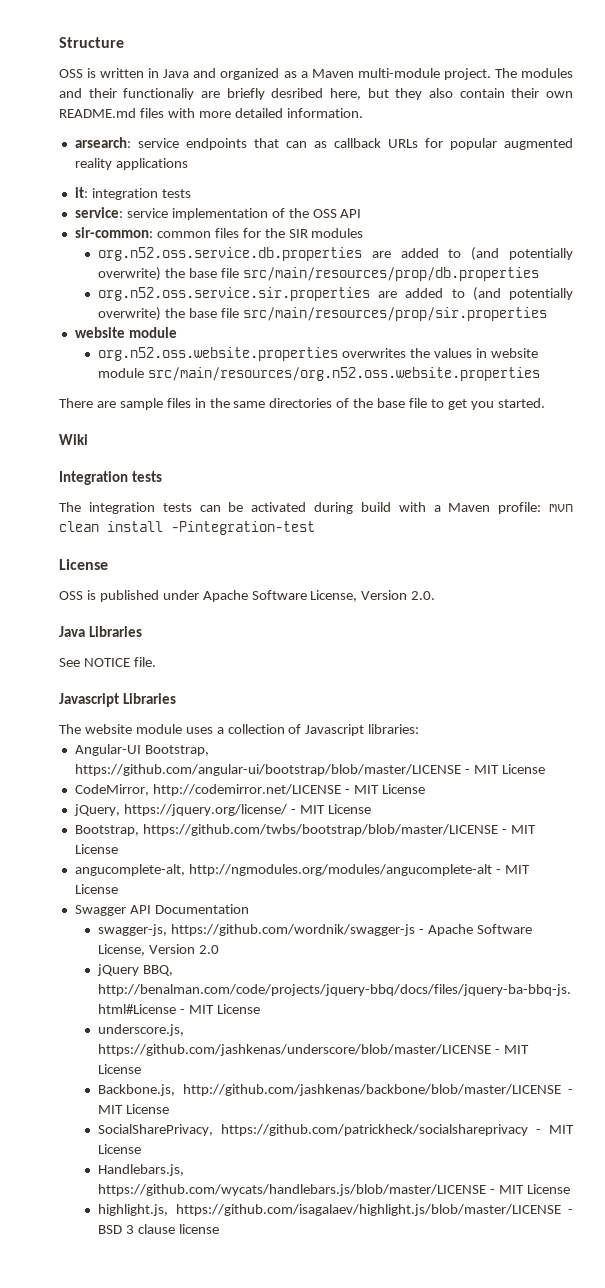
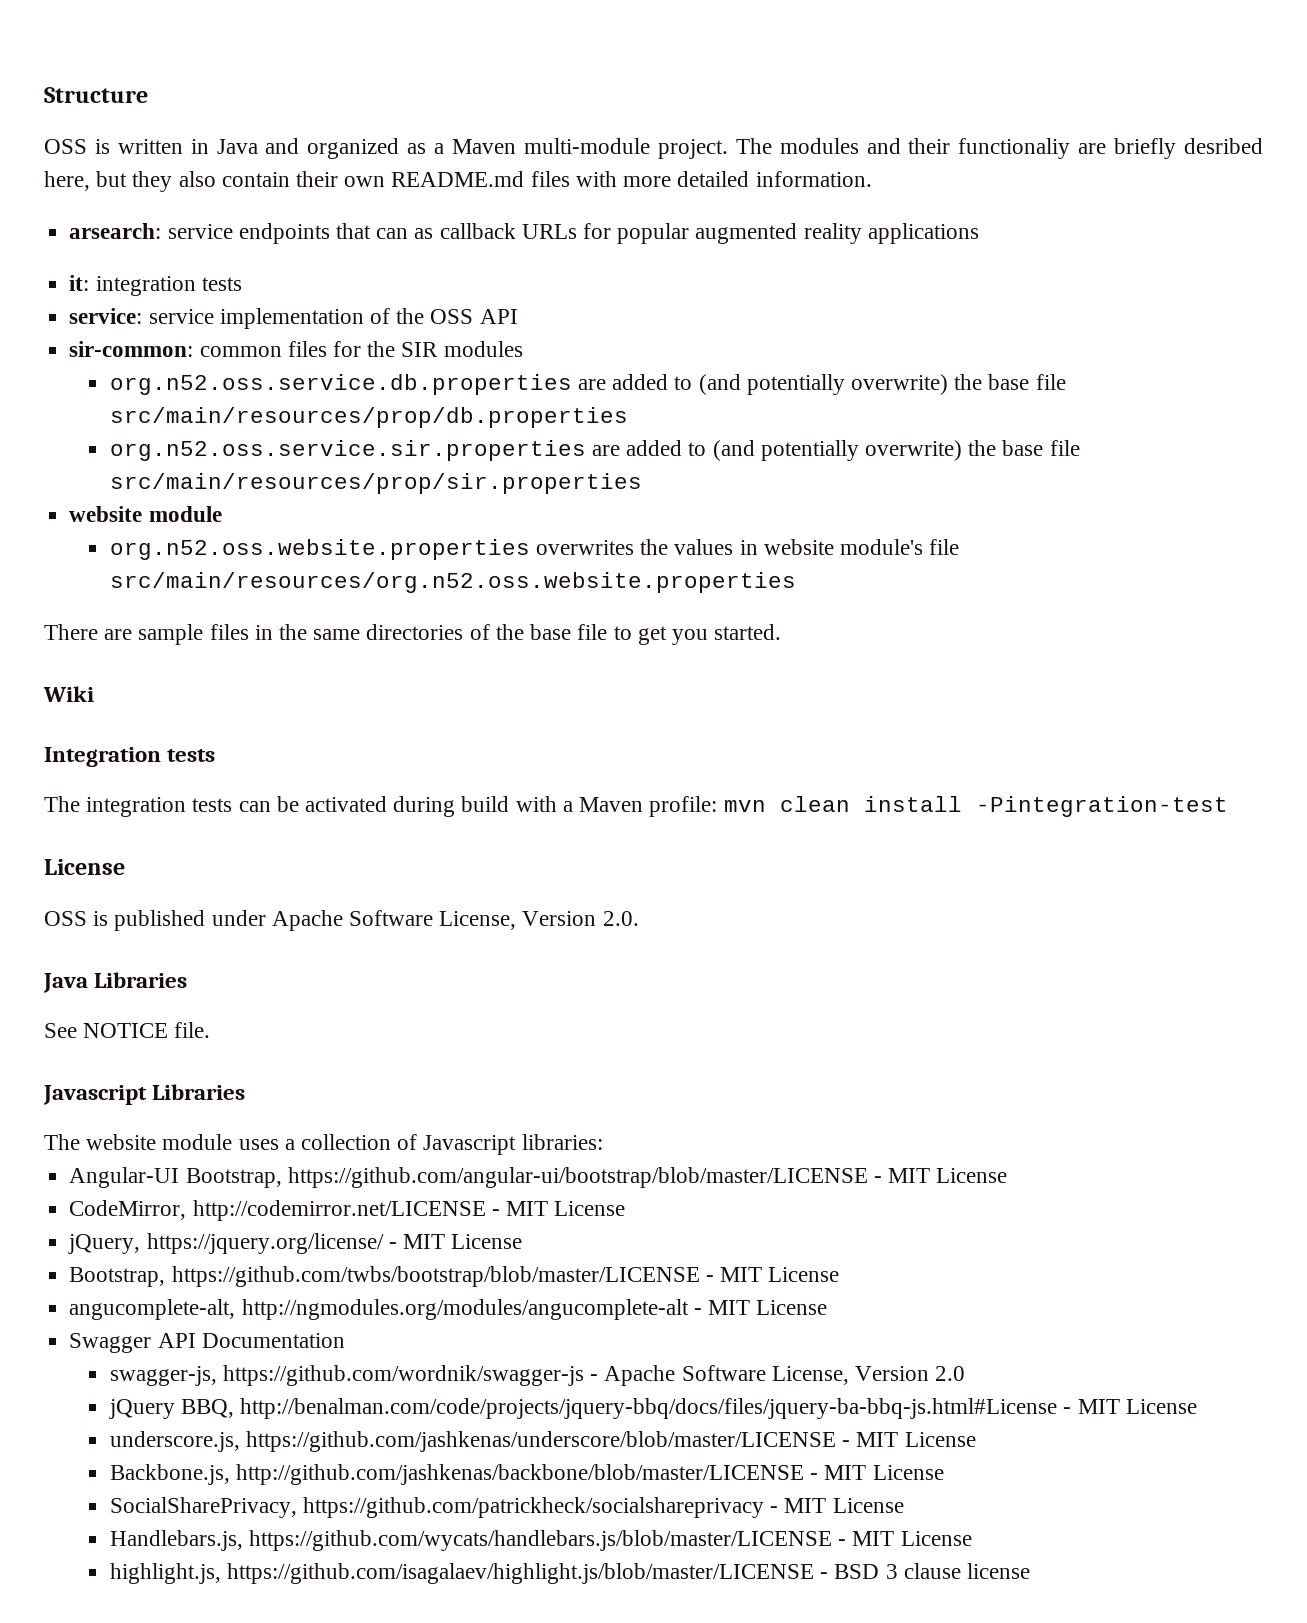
[98,368,145,378] module -> [839,539,960,555] module's file

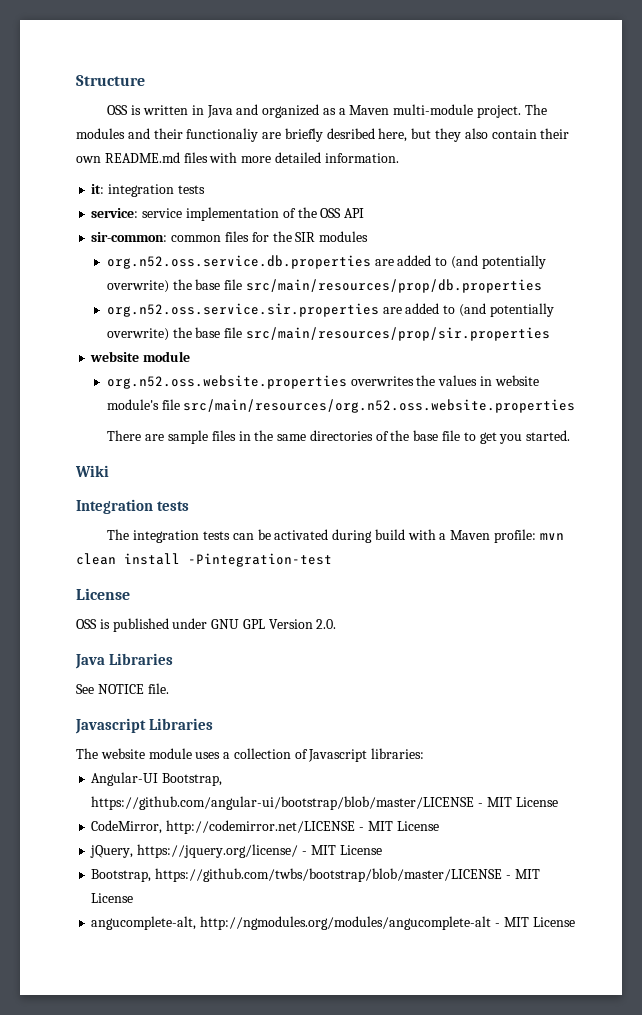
[69,223,979,244] // arsearch: service endpoints that can as callback URLs for popular augmented reality applications -> (399, 158) none
[271,910,517,931] Apache Software License, -> [211,619,265,629] GNU GPL
[69,1333,345,1353] [109,1365,966,1386] [108,1398,1197,1419] [109,1431,976,1452] [109,1464,944,1485] [109,1497,904,1518] [109,1530,972,1551] [109,1563,1030,1584] // Swagger API Documentation // swagger-js, https://github.com/wordnik/swagger-js - Apache Software License, Version 2.0 // jQuery BBQ, http://benalman.com/code/projects/jquery-bbq/docs/files/jquery-ba-bbq-js.html#License - MIT License // underscore.js, https://github.com/jashkenas/underscore/blob/master/LICENSE - MIT License // Backbone.js, http://github.com/jashkenas/backbone/blob/master/LICENSE - MIT License // SocialSharePrivacy, https://github.com/patrickheck/socialshareprivacy - MIT License // Handlebars.js, https://github.com/wycats/handlebars.js/blob/master/LICENSE - MIT License // highlight.js, https://github.com/isagalaev/highlight.js/blob/master/LICENSE - BSD 3 clause license -> (575, 922) none

